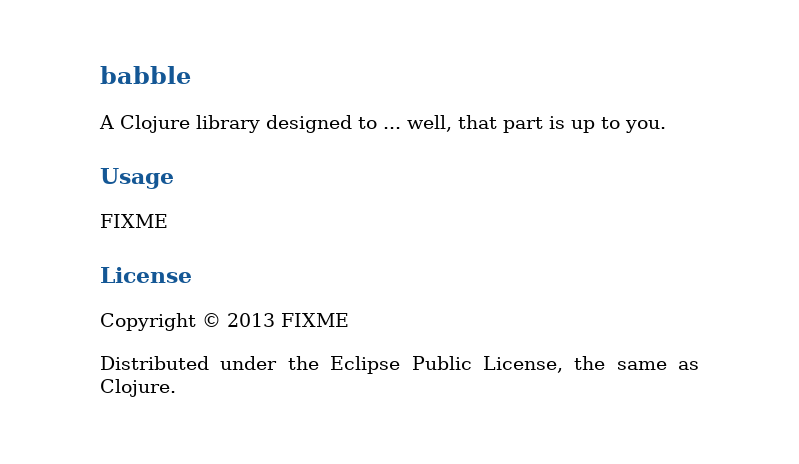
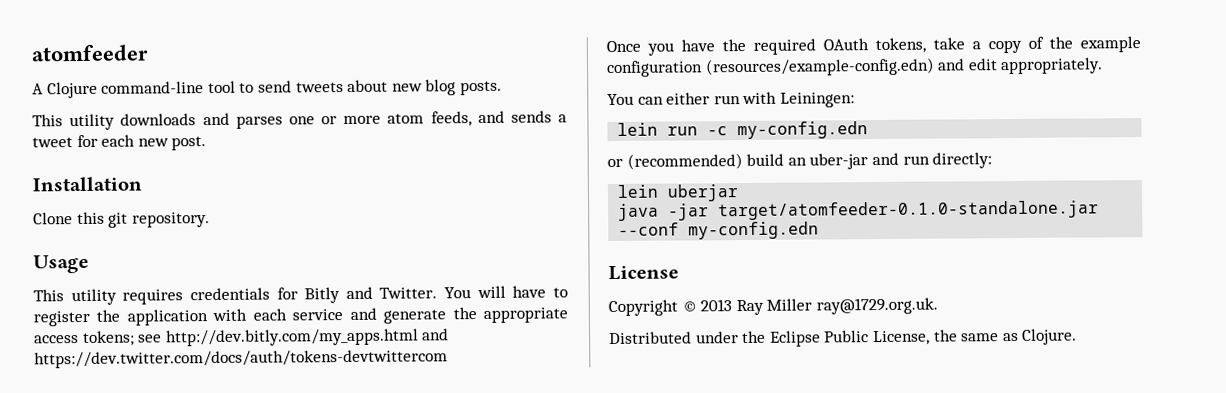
[100,66,191,84] babble -> [31,44,148,62] atomfeeder
[196,115,666,133] [100,168,174,189] [100,214,168,228] library designed to ... well, that part is up to you. // Usage // FIXME -> [101,79,502,96] [32,110,568,131] [32,134,207,151] [32,176,142,192] [33,211,210,228] [33,254,89,274] [33,285,568,306] [33,307,568,327] [34,328,450,347] [34,349,448,369] [606,36,1141,56] [606,57,1104,78] [607,91,855,108] [617,121,869,140] [607,152,993,170] [617,184,740,202] [618,200,1100,221] [618,221,820,240] command-line tool to send tweets about new blog posts. // This utility downloads and parses one or more atom feeds, and sends a tweet for each new post. // Installation // Clone this git repository. // Usage // This utility requires credentials for Bitly and Twitter. You will have to register the application with each service and generate the appropriate access tokens; see http://dev.bitly.com/my_apps.html and https://dev.twitter.com/docs/auth/tokens-devtwittercom // Once you have the required OAuth tokens, take a copy of the example configuration (resources/example-config.edn) and edit appropriately. // You can either run with Leiningen: // lein run -c my-config.edn // or (recommended) build an uber-jar and run directly: // lein uberjar // java -jar target/atomfeeder-0.1.0-standalone.jar --conf my-config.edn
[281,313,349,327] FIXME -> [735,297,938,316] Ray Miller ray@1729.org.uk.

